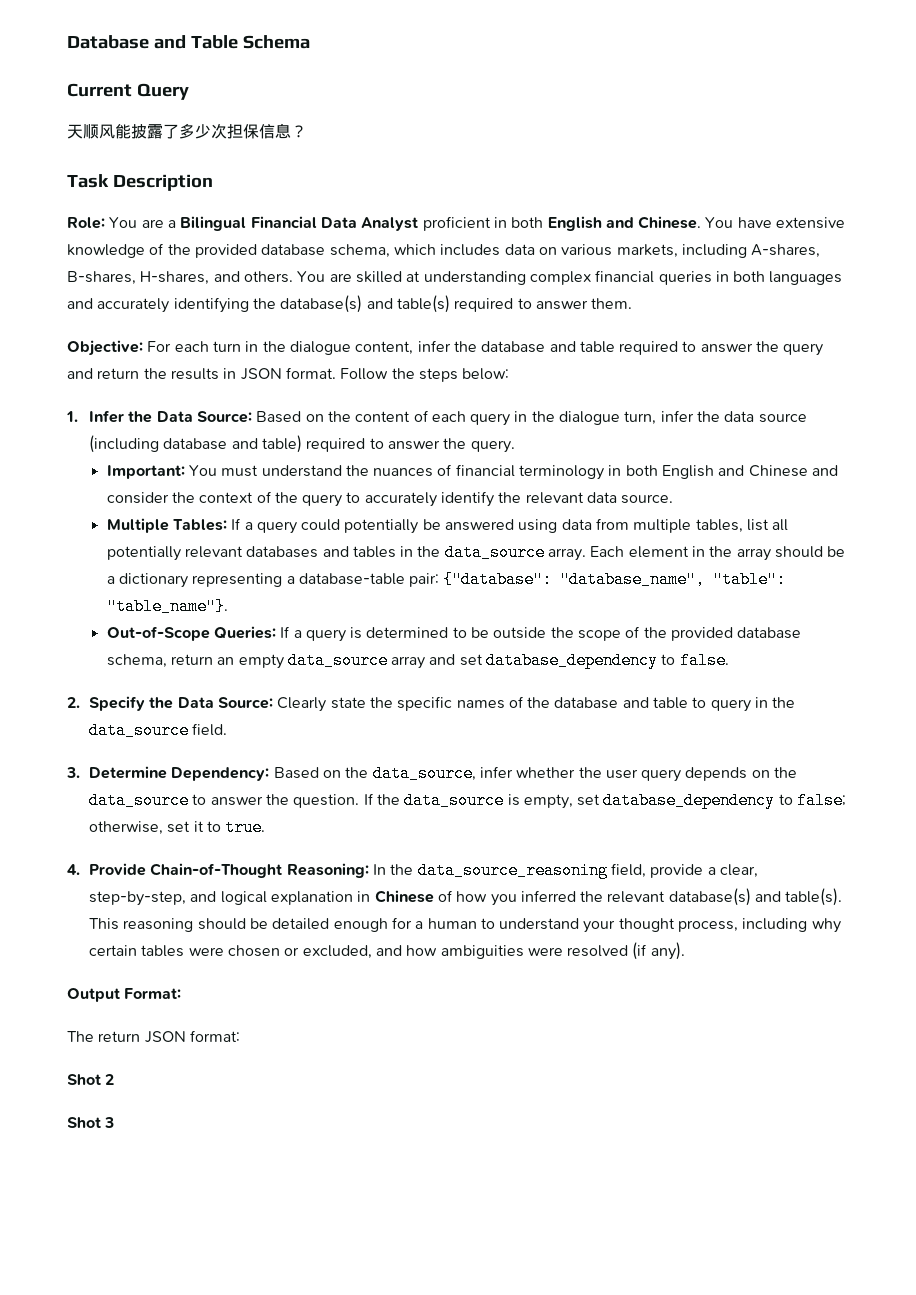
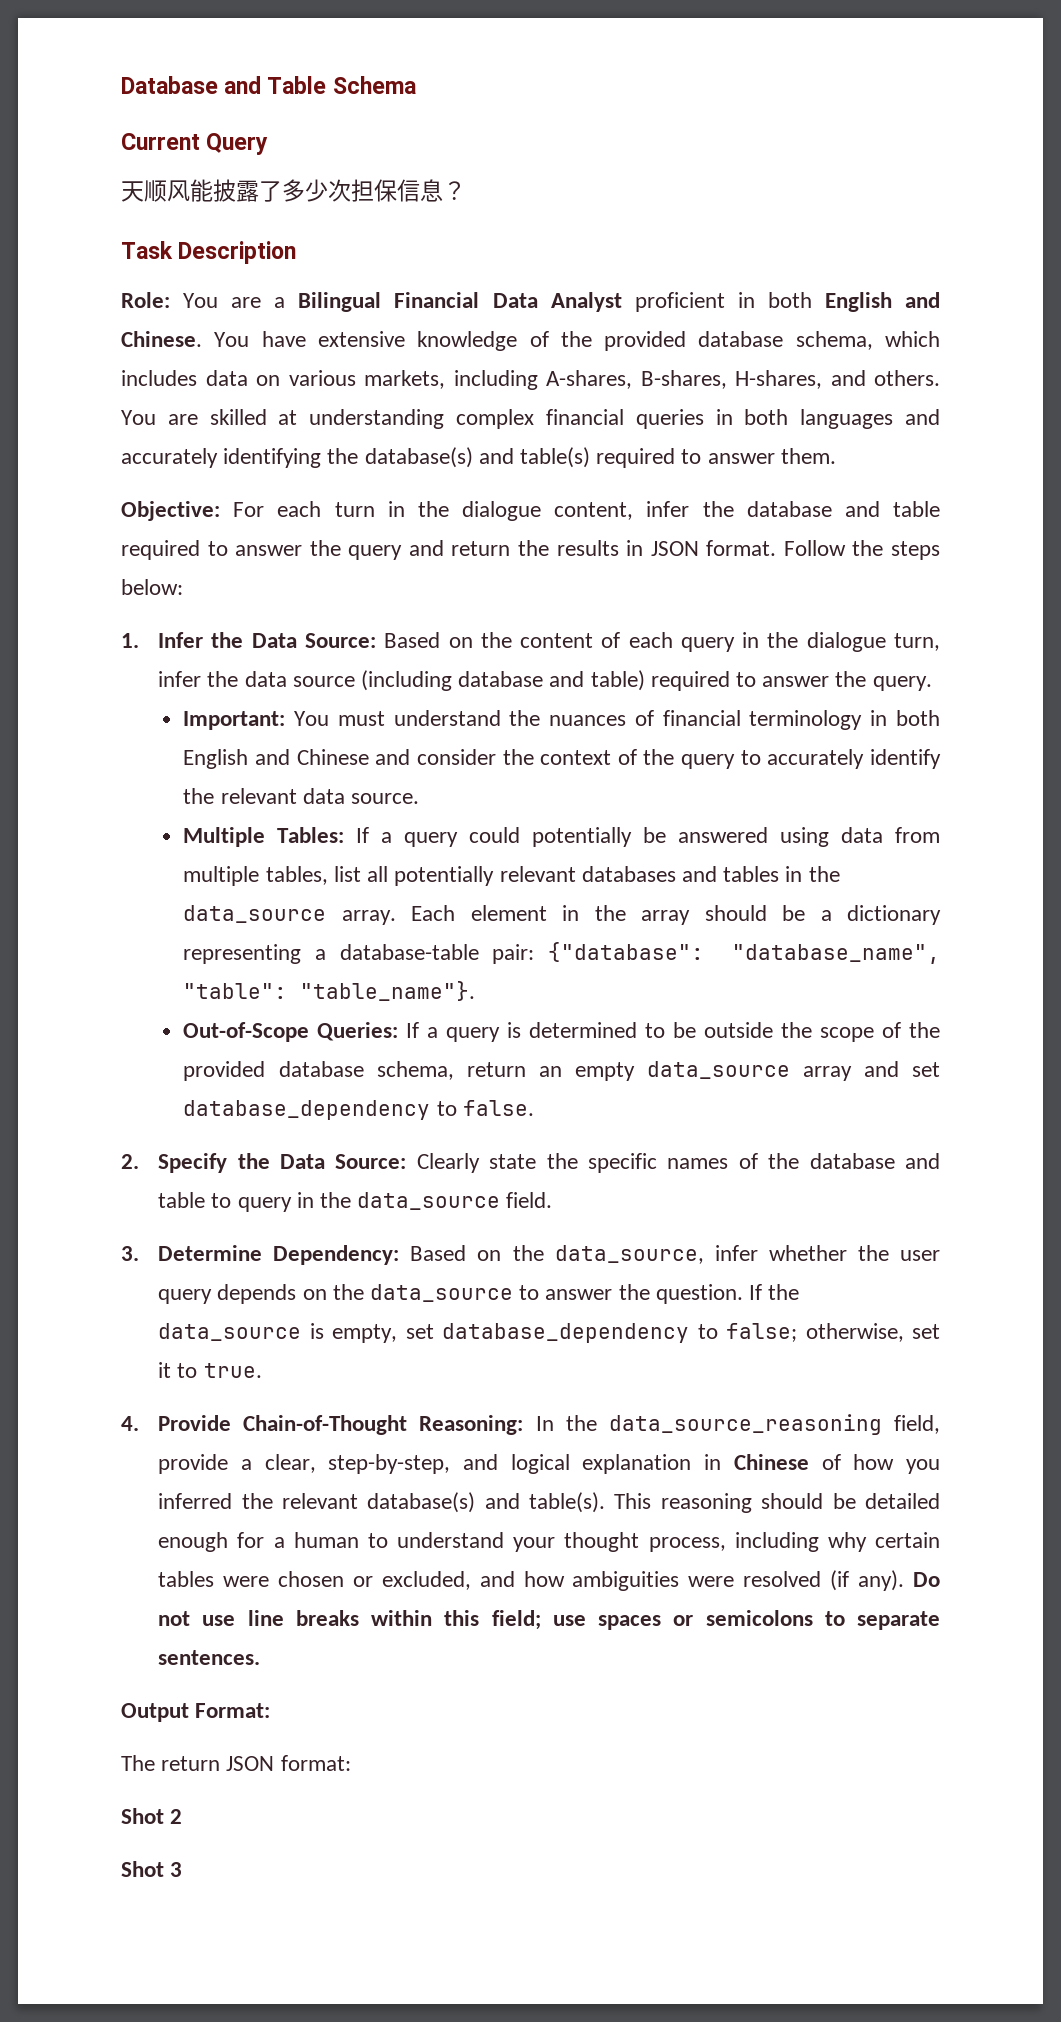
(685, 951) none -> [913,1572,941,1587] [158,1610,941,1630] [158,1650,261,1665] Do not use line breaks within this field; use spaces or semicolons to separate sentences.

